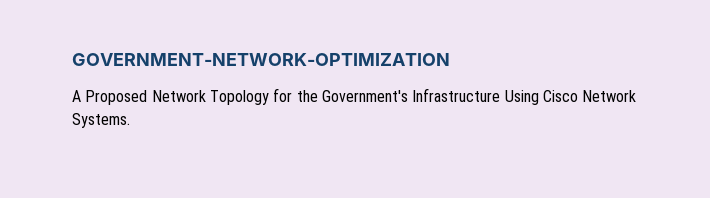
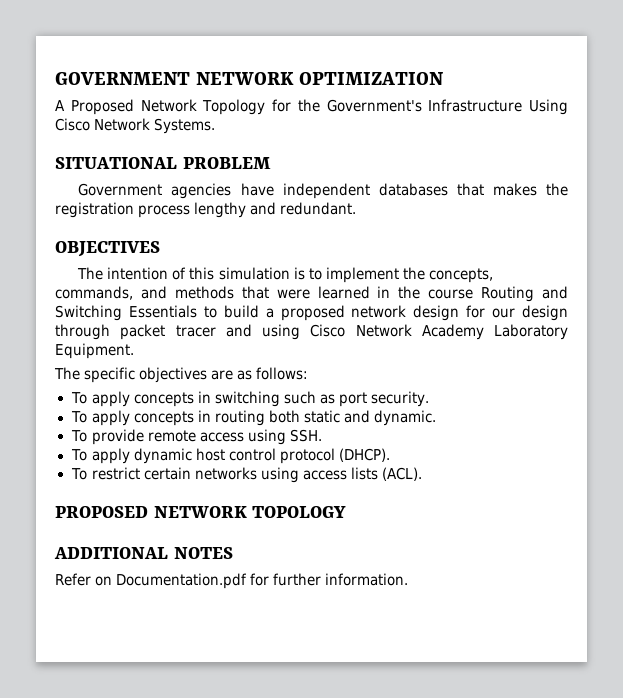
[72,53,450,66] GOVERNMENT-NETWORK-OPTIMIZATION -> [55,72,443,85] GOVERNMENT NETWORK OPTIMIZATION
(130, 120) none -> [55,157,271,169] [78,183,568,199] [55,202,357,218] [55,241,160,257] [77,267,493,283] [55,286,568,302] [55,305,568,321] [55,324,568,340] [55,343,134,359] [54,367,309,383] [70,391,429,407] [70,410,436,426] [70,429,322,445] [70,448,390,464] [70,467,422,483] [55,506,347,518] [54,547,233,559] [55,573,409,589] // SITUATIONAL PROBLEM // Government agencies have independent databases that makes the registration process lengthy and redundant. // OBJECTIVES // The intention of this simulation is to implement the concepts, commands, and methods that were learned in the course Routing and Switching Essentials to build a proposed network design for our design through packet tracer and using Cisco Network Academy Laboratory Equipment. // The specific objectives are as follows: // To apply concepts in switching such as port security. // To apply concepts in routing both static and dynamic. // To provide remote access using SSH. // To apply dynamic host control protocol (DHCP). // To restrict certain networks using access lists (ACL). // PROPOSED NETWORK TOPOLOGY // ADDITIONAL NOTES // Refer on Documentation.pdf for further information.

